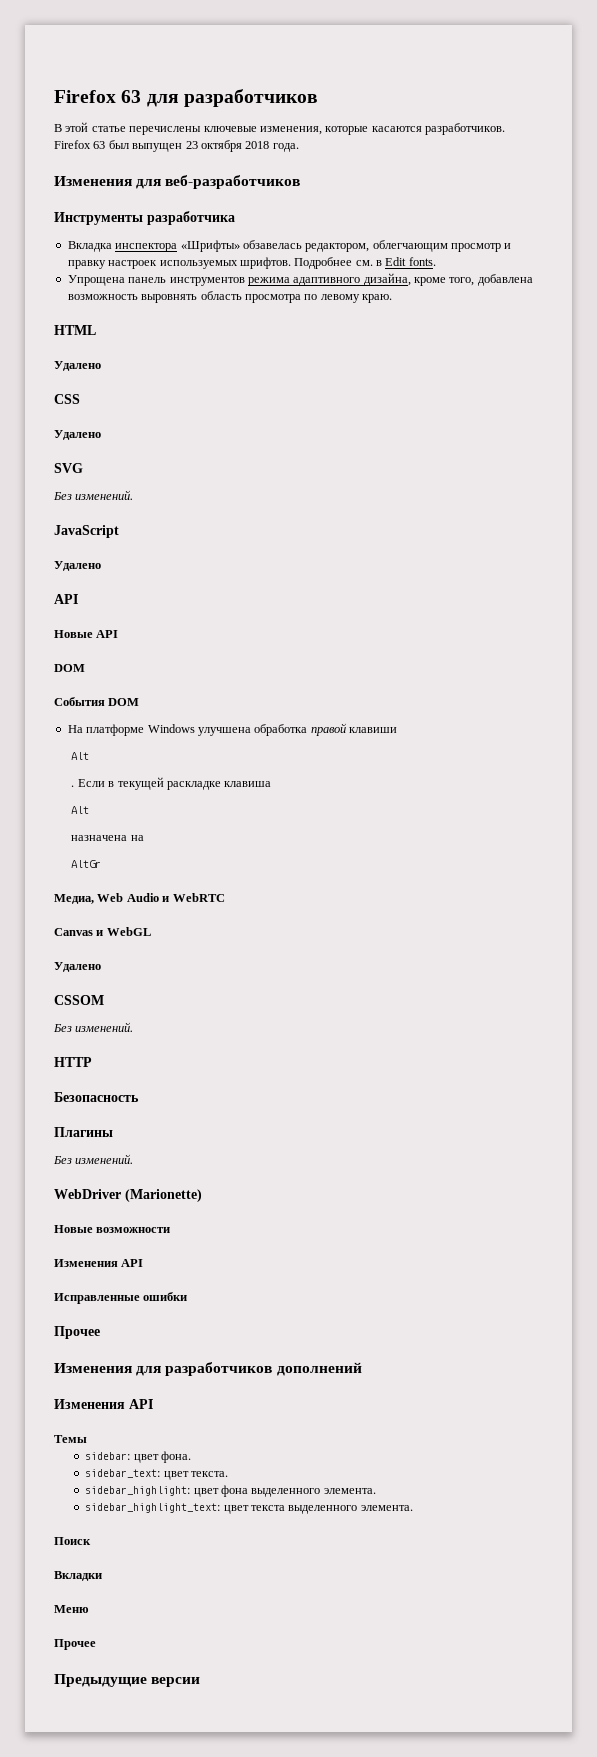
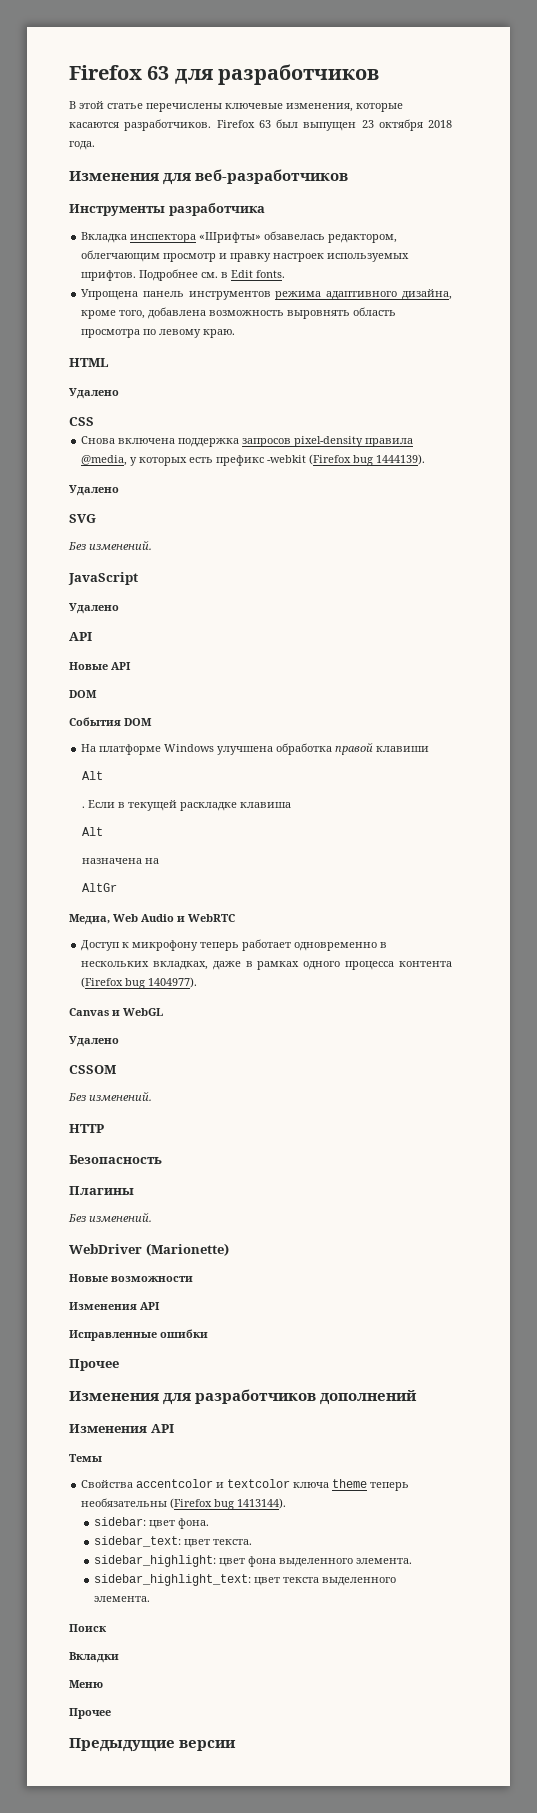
(80, 399) none -> [81,436,414,447] [81,454,426,466] // Снова включена поддержка запросов pixel-density правила @media, у которых есть префикс -webkit (Firefox bug 1444139).
(225, 897) none -> [81,939,388,951] [81,961,452,970] [81,977,198,989] // Доступ к микрофону теперь работает одновременно в нескольких вкладках, даже в рамках одного процесса контента (Firefox bug 1404977).
(87, 1439) none -> [81,1479,410,1491] [81,1498,287,1510] // Свойства accentcolor и textcolor ключа theme теперь необязательны (Firefox bug 1413144).

